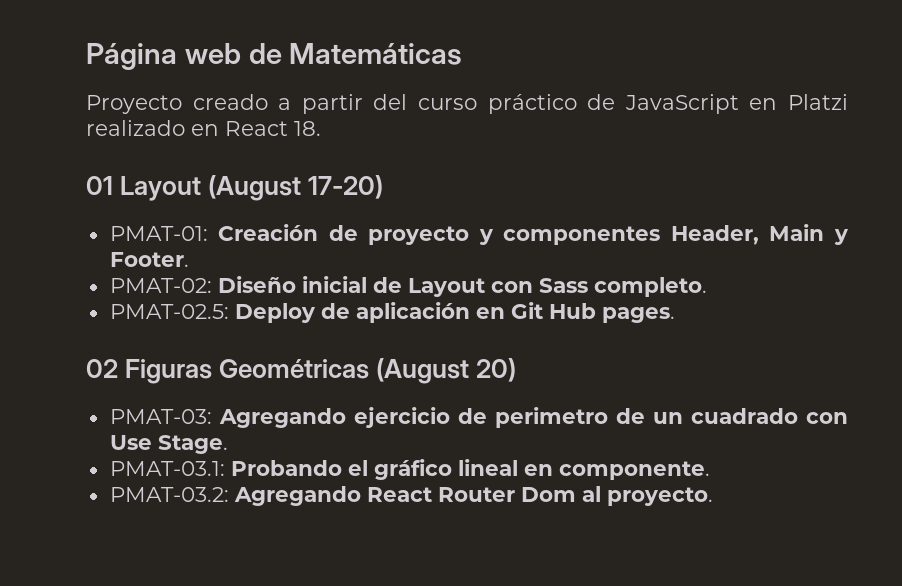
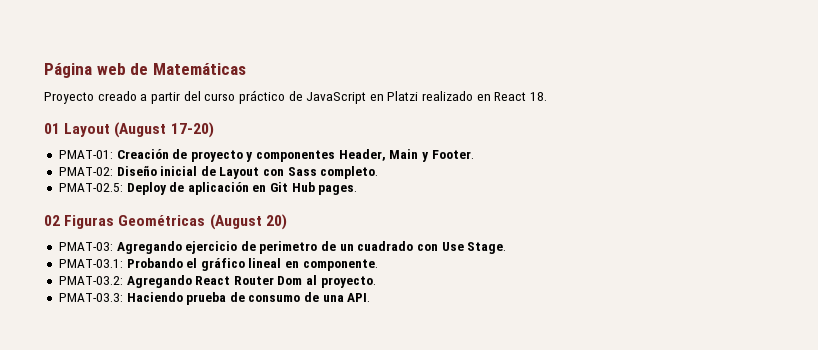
(713, 496) none -> [58,292,371,305] // PMAT-03.3: Haciendo prueba de consumo de una API.

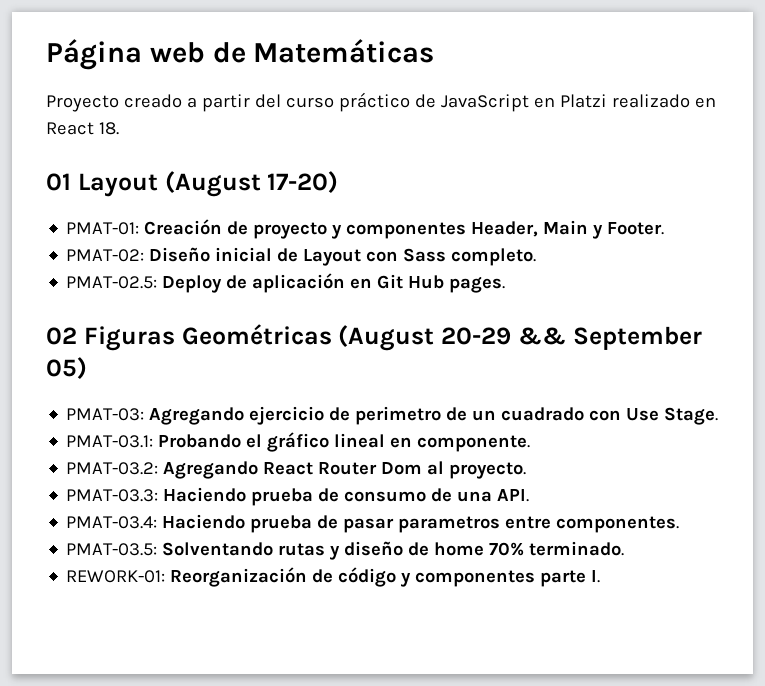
[265,214,287,230] 20) -> [441,326,702,350] [46,357,87,379] 20-29 && September 05)
(371, 297) none -> [66,514,680,533] [66,541,625,560] [66,567,601,587] // PMAT-03.4: Haciendo prueba de pasar parametros entre componentes. // PMAT-03.5: Solventando rutas y diseño de home 70% terminado. // REWORK-01: Reorganización de código y componentes parte I.

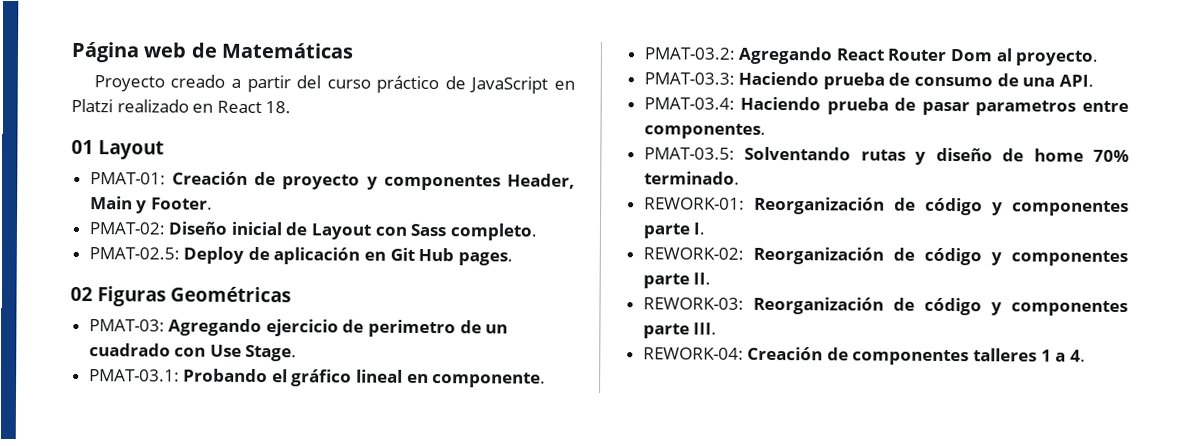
[164,171,339,197] (August 17-20) -> (164, 150) none
[338,325,702,351] [46,357,87,379] (August 20-29 && September 05) -> (291, 294) none
(601, 576) none -> [642,246,1128,267] [642,272,712,289] [642,296,1128,317] [642,322,718,339] [642,346,1086,366] // REWORK-02: Reorganización de código y componentes parte II. // REWORK-03: Reorganización de código y componentes parte III. // REWORK-04: Creación de componentes talleres 1 a 4.

